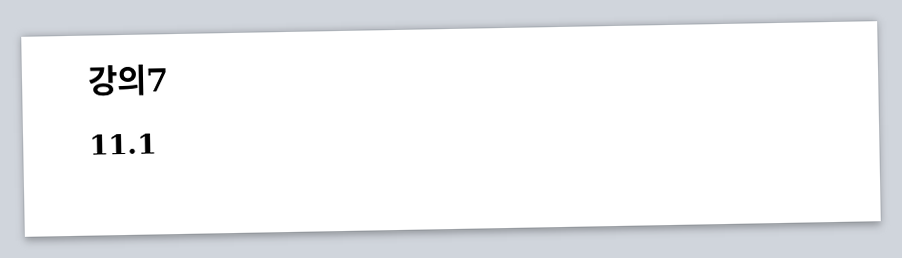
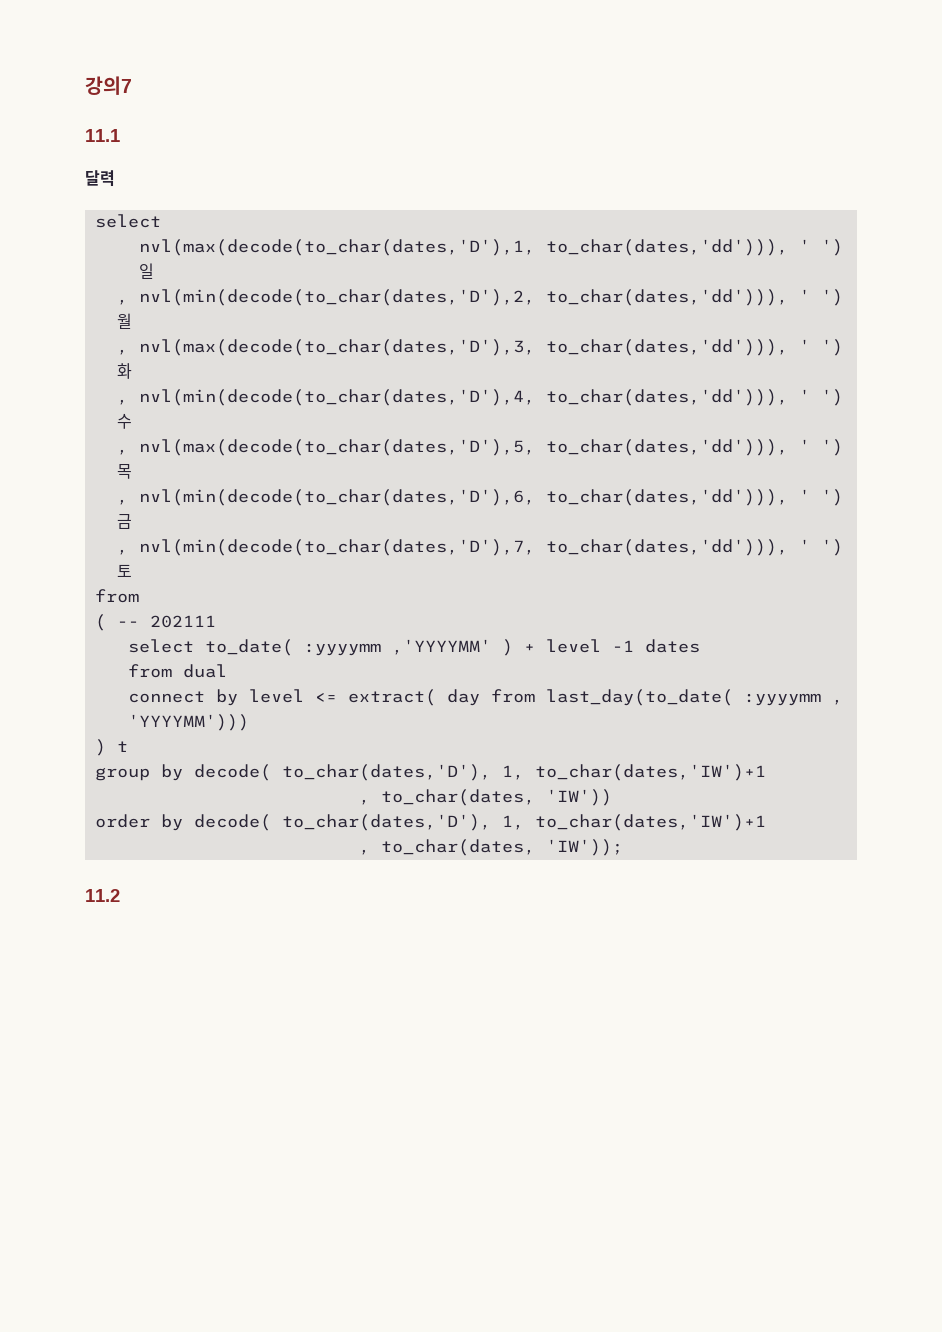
(157, 144) none -> [85,170,115,187] [94,214,161,228] [138,239,843,256] [138,263,154,279] [116,289,843,306] [116,313,132,329] [116,339,843,356] [116,363,132,379] [116,389,843,406] [116,413,132,429] [116,439,843,456] [116,464,132,479] [116,489,843,506] [116,514,132,529] [116,539,843,556] [116,564,132,577] [94,589,139,603] [94,614,216,631] [127,639,700,656] [127,664,227,678] [127,689,843,706] [127,714,249,731] [94,739,128,756] [94,764,766,781] [358,789,612,806] [94,814,766,831] [358,839,623,856] [85,889,120,902] // 달력 // select // nvl(max(decode(to_char(dates,'D'),1, to_char(dates,'dd'))), ' ') 일 // , nvl(min(decode(to_char(dates,'D'),2, to_char(dates,'dd'))), ' ') 월 // , nvl(max(decode(to_char(dates,'D'),3, to_char(dates,'dd'))), ' ') 화 // , nvl(min(decode(to_char(dates,'D'),4, to_char(dates,'dd'))), ' ') 수 // , nvl(max(decode(to_char(dates,'D'),5, to_char(dates,'dd'))), ' ') 목 // , nvl(min(decode(to_char(dates,'D'),6, to_char(dates,'dd'))), ' ') 금 // , nvl(min(decode(to_char(dates,'D'),7, to_char(dates,'dd'))), ' ') 토 // from // ( -- 202111 // select to_date( :yyyymm ,'YYYYMM' ) + level -1 dates // from dual // connect by level <= extract( day from last_day(to_date( :yyyymm , 'YYYYMM'))) // ) t // group by decode( to_char(dates,'D'), 1, to_char(dates,'IW')+1 // , to_char(dates, 'IW')) // order by decode( to_char(dates,'D'), 1, to_char(dates,'IW')+1 // , to_char(dates, 'IW')); // 11.2

